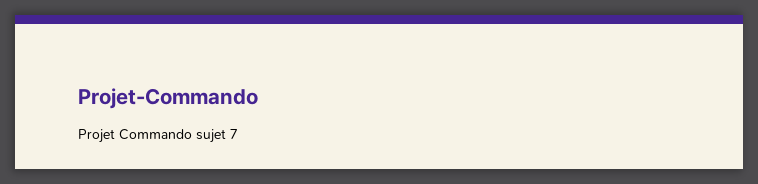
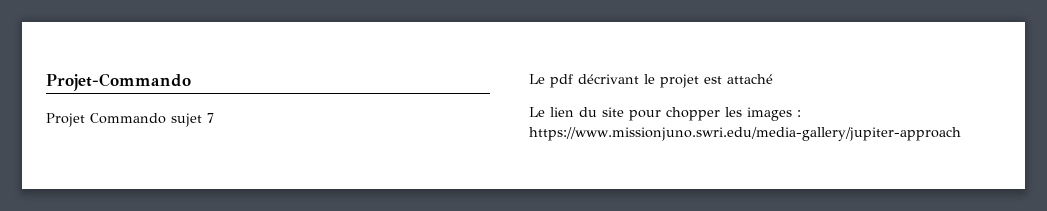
(238, 134) none -> [529,74,773,88] [529,107,801,121] [529,127,961,141] // Le pdf décrivant le projet est attaché // Le lien du site pour chopper les images : https://www.missionjuno.swri.edu/media-gallery/jupiter-approach

